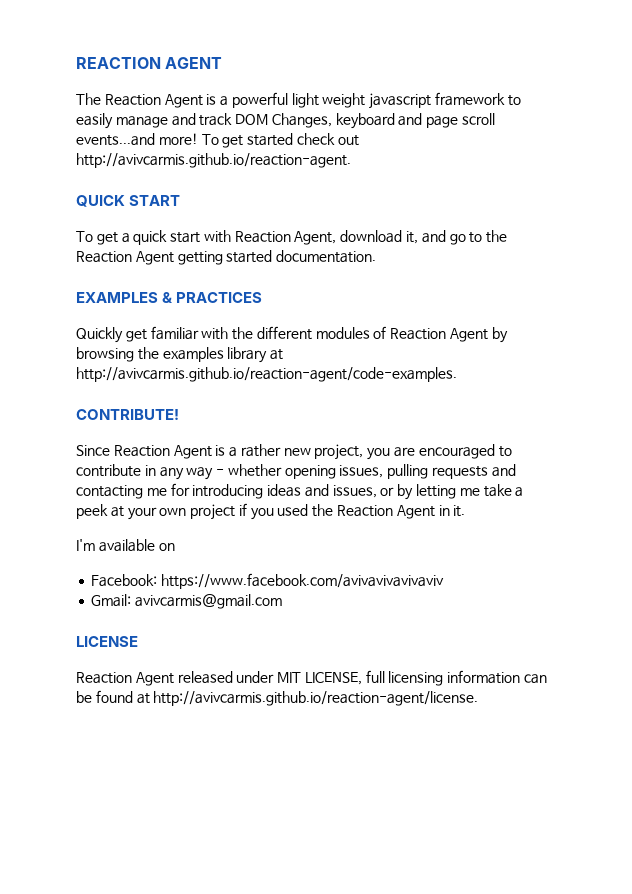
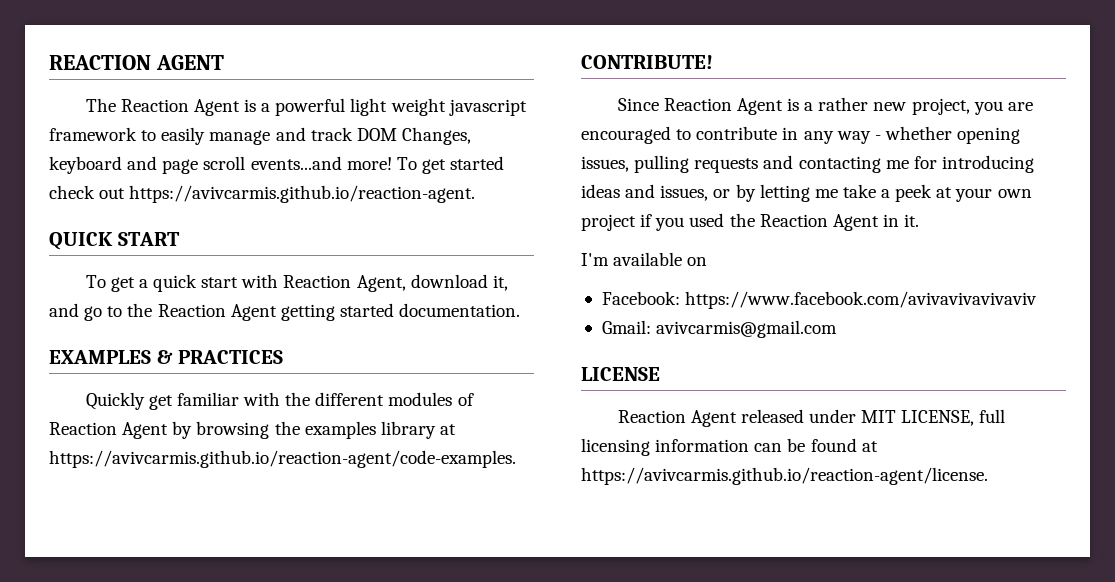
[76,153,351,168] http://avivcarmis.github.io/reaction-agent. -> [129,185,476,203] https://avivcarmis.github.io/reaction-agent.
[76,367,457,382] http://avivcarmis.github.io/reaction-agent/code-examples. -> [49,450,516,468] https://avivcarmis.github.io/reaction-agent/code-examples.
[153,691,479,706] http://avivcarmis.github.io/reaction-agent/license. -> [581,467,988,485] https://avivcarmis.github.io/reaction-agent/license.

